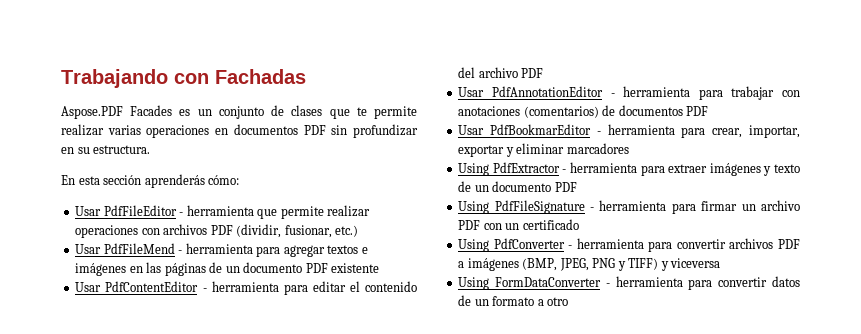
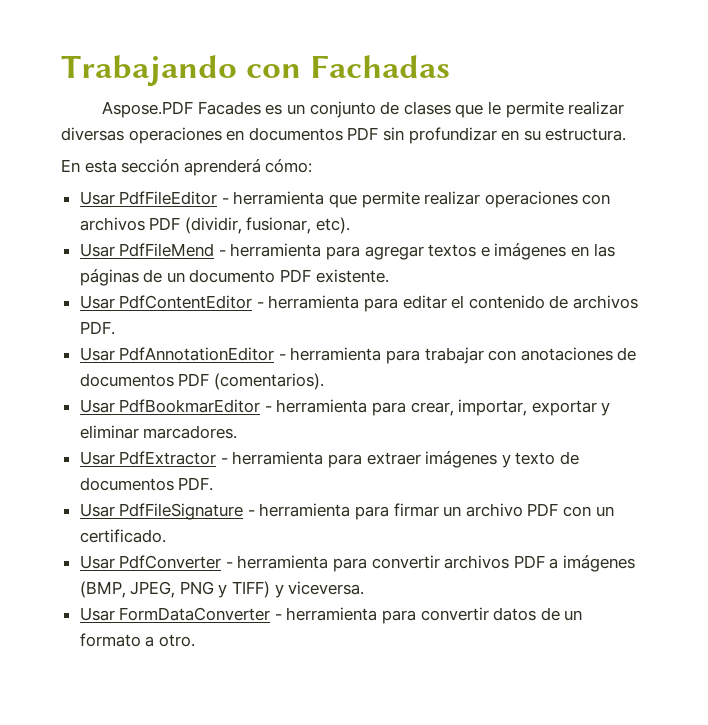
[356,106,418,119] [61,124,141,136] te permite realizar varias -> [487,101,625,118] [61,127,124,141] le permite realizar diversas
[144,174,205,188] aprenderás -> [183,159,261,176] aprenderá
[335,225,359,237] etc.) -> [316,217,351,234] etc).
[331,263,380,273] existente -> [315,269,389,283] existente.
[458,67,544,78] del archivo PDF -> [549,295,639,309] [79,321,115,335] de archivos PDF.
[523,106,599,118] (comentarios) -> (613, 354) none
(709, 111) none -> [213,373,324,390] (comentarios).
[566,143,629,154] [458,163,490,176] marcadores // Using -> [143,425,238,439] [79,451,115,465] marcadores. // Usar
[474,181,577,192] [458,201,490,214] un documento PDF // Using -> [79,477,214,491] [79,503,115,517] documentos PDF. // Usar
[522,219,579,230] [458,239,490,252] certificado // Using -> [79,529,166,543] [79,555,115,569] certificado. // Usar
[670,258,721,268] [458,277,490,290] viceversa // Using -> [288,581,365,595] [79,607,115,621] viceversa. // Usar
[547,297,569,306] otro -> [158,634,195,647] otro.

